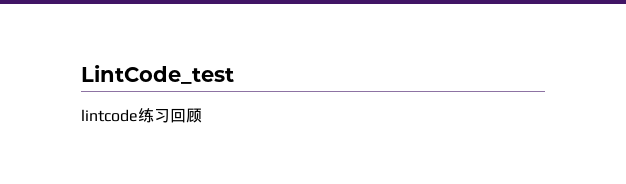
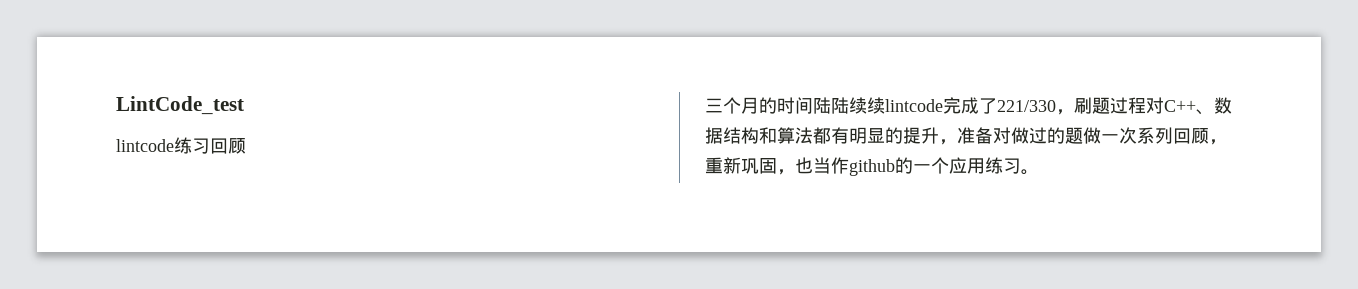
(202, 115) none -> [705,97,1232,115] [705,127,1227,145] [705,157,1039,176] // 三个月的时间陆陆续续lintcode完成了221/330，刷题过程对C++、数据结构和算法都有明显的提升，准备对做过的题做一次系列回顾，重新巩固，也当作github的一个应用练习。

